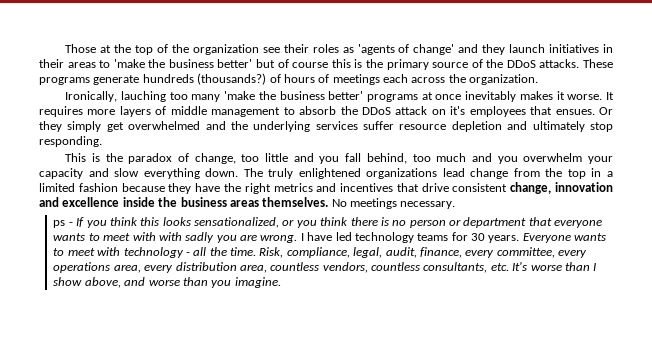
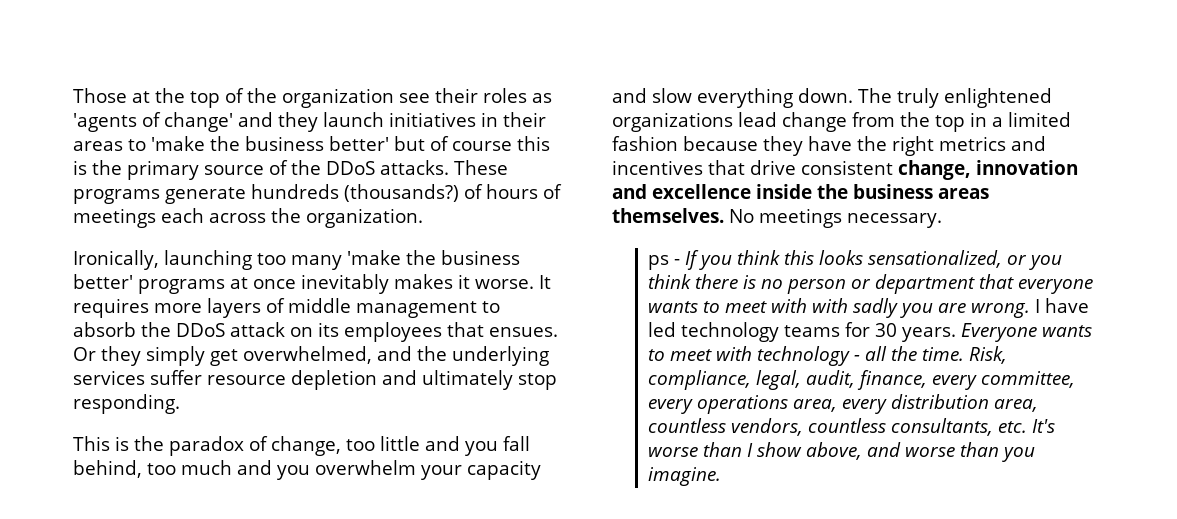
[120,91,166,102] lauching -> [163,250,252,270] launching
[450,106,466,115] it's -> [318,322,339,337] its
[128,121,201,130] overwhelmed -> [243,346,372,364] overwhelmed,

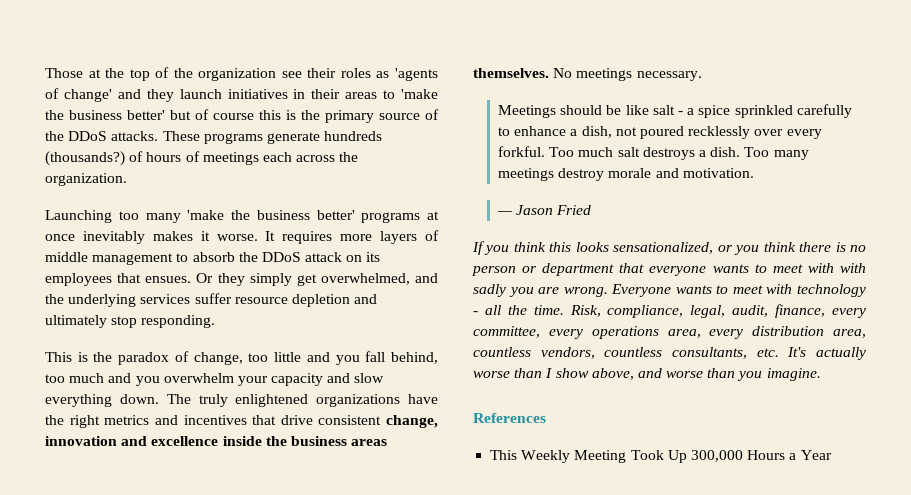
[73,250,252,270] Ironically, launching -> [45,210,112,223] Launching
[738,112,1071,132] [612,136,803,156] lead change from the top in a limited fashion because they -> (401, 400) none
[647,255,680,270] ps - -> [498,104,852,118] [498,126,822,139] [498,146,809,160] [498,168,754,181] [497,205,592,215] Meetings should be like salt - a spice sprinkled carefully to enhance a dish, not poured recklessly over every forkful. Too much salt destroys a dish. Too many meetings destroy morale and motivation. // — Jason Fried //
[1034,298,1089,313] [647,322,956,342] I have led technology teams for 30 years. -> (608, 292) none
(1055, 426) none -> [816,347,866,360] actually
(721, 476) none -> [473,413,546,423] [490,450,832,463] // References // This Weekly Meeting Took Up 300,000 Hours a Year

